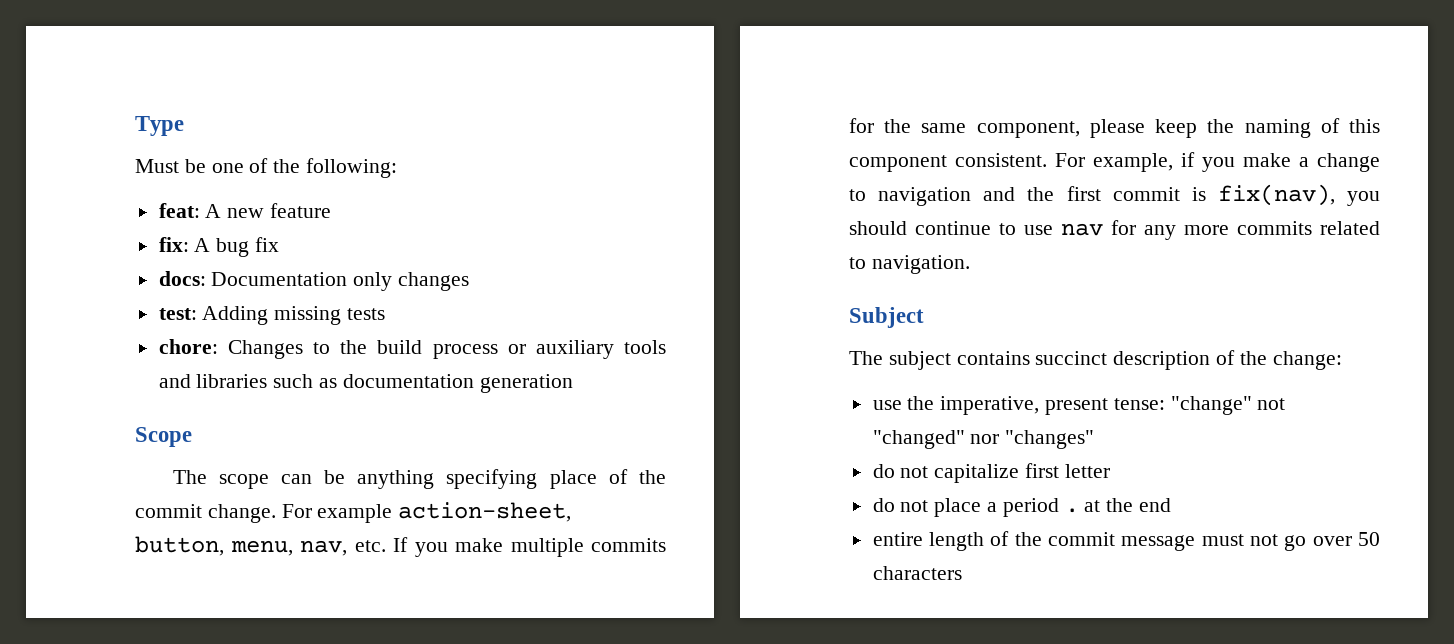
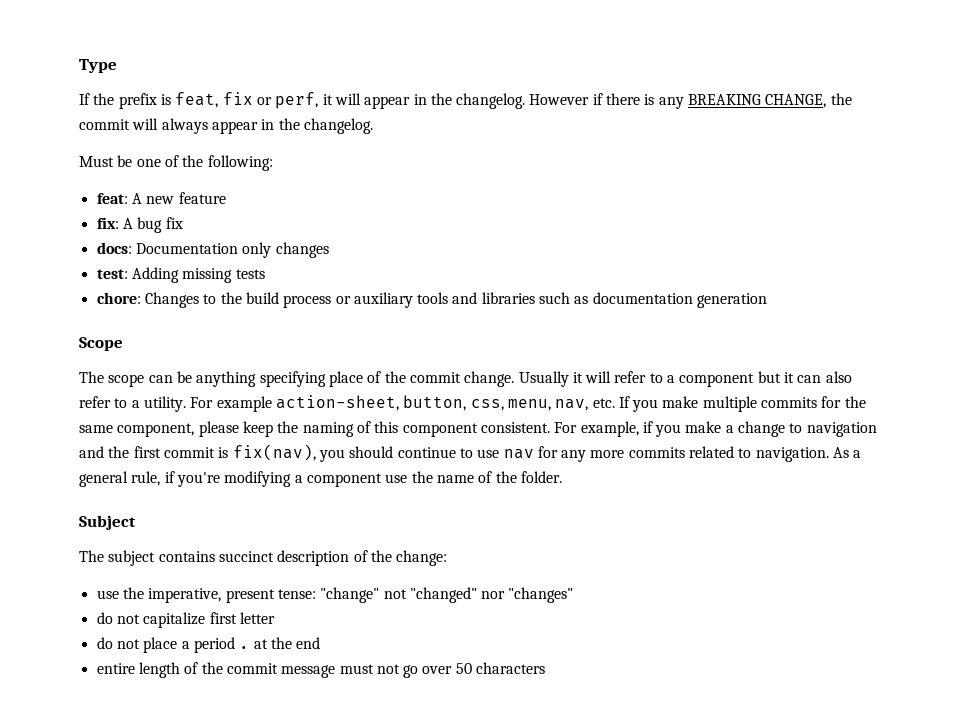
(184, 126) none -> [79,92,852,109] [79,118,373,134] // If the prefix is feat, fix or perf, it will appear in the changelog. However if there is any BREAKING CHANGE, the commit will always appear in the changelog.
(276, 513) none -> [518,371,852,387] [79,396,186,412] Usually it will refer to a component but it can also refer to a utility.
(224, 546) none -> [470,399,504,411] css,
(970, 264) none -> [833,447,862,458] [79,471,562,487] As a general rule, if you're modifying a component use the name of the folder.

